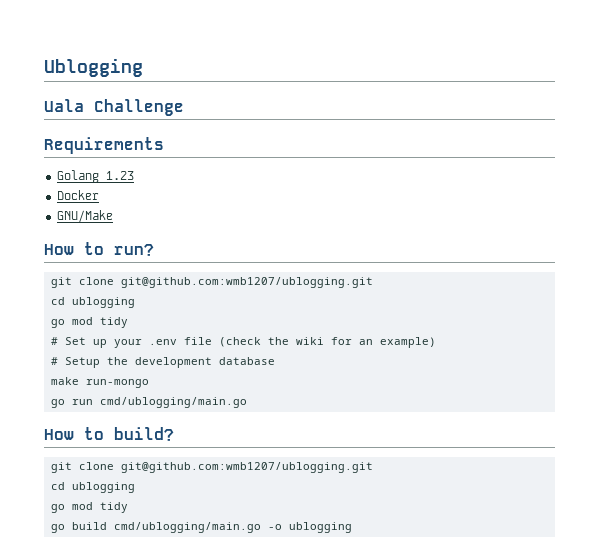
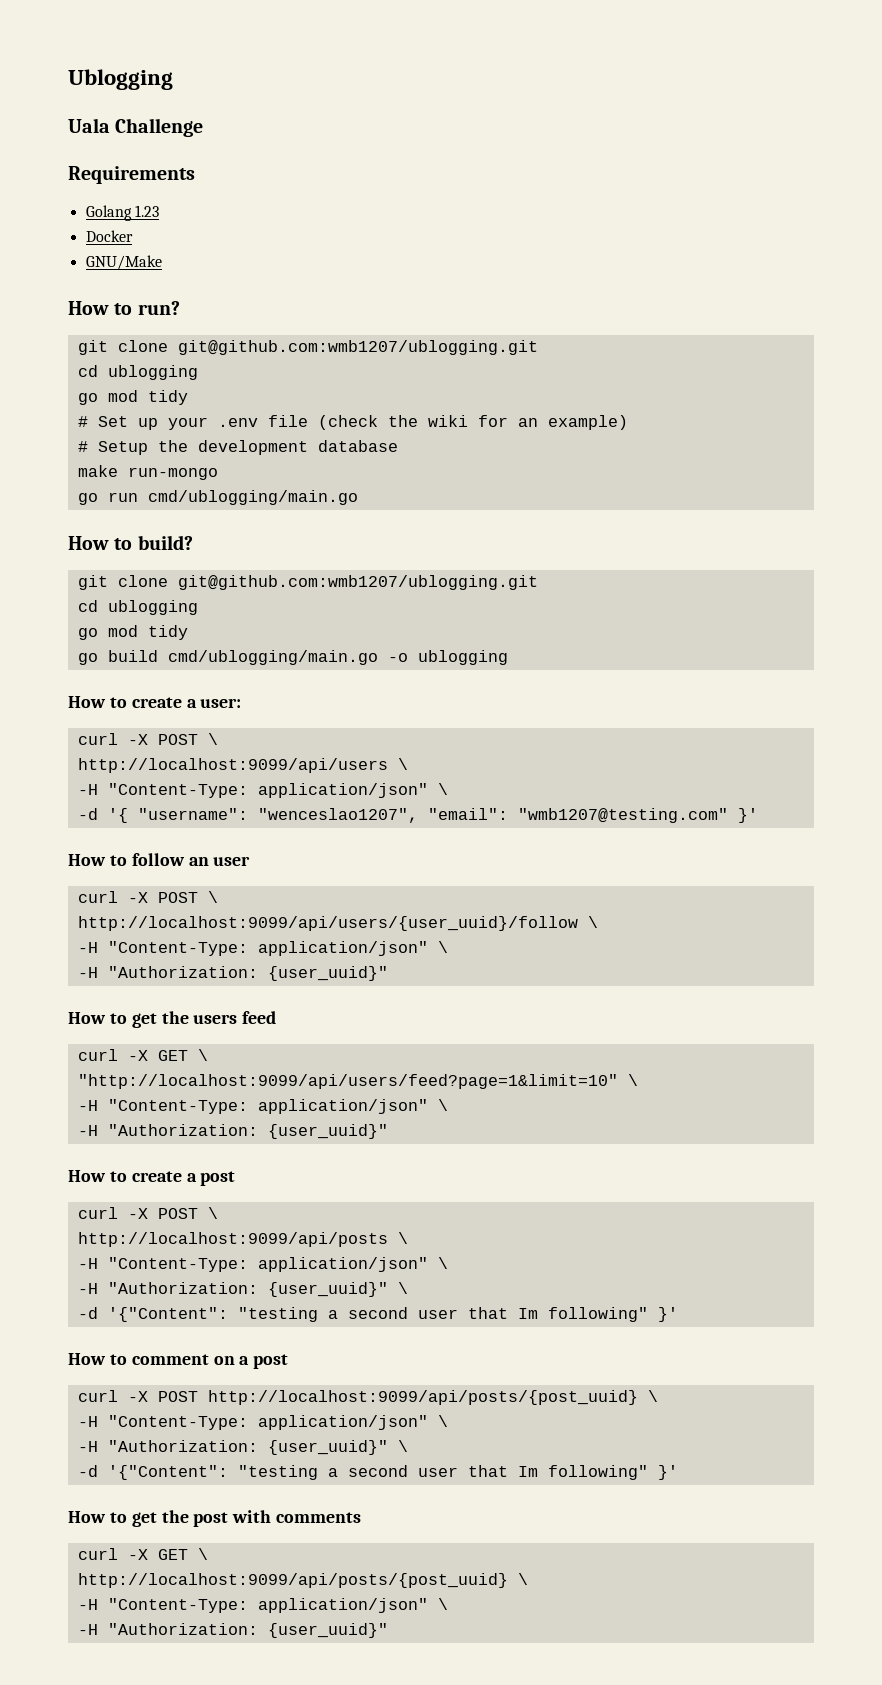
(352, 527) none -> [68,696,242,708] [77,733,218,745] [77,758,408,773] [77,783,448,798] [77,808,758,823] [68,853,251,866] [77,891,218,903] [77,916,598,931] [77,941,448,956] [77,966,388,981] [68,1011,277,1028] [77,1049,208,1061] [77,1074,638,1089] [77,1099,448,1114] [77,1124,388,1139] [68,1170,236,1186] [77,1207,218,1219] [77,1232,408,1247] [77,1257,448,1272] [77,1282,408,1297] [77,1307,678,1322] [68,1353,289,1369] [77,1390,658,1405] [77,1415,448,1430] [77,1440,408,1455] [77,1465,678,1480] [68,1510,362,1527] [77,1548,208,1560] [77,1573,528,1588] [77,1598,448,1613] [77,1623,388,1638] // How to create a user: // curl -X POST \ // http://localhost:9099/api/users \ // -H "Content-Type: application/json" \ // -d '{ "username": "wenceslao1207", "email": "wmb1207@testing.com" }' // How to follow an user // curl -X POST \ // http://localhost:9099/api/users/{user_uuid}/follow \ // -H "Content-Type: application/json" \ // -H "Authorization: {user_uuid}" // How to get the users feed // curl -X GET \ // "http://localhost:9099/api/users/feed?page=1&limit=10" \ // -H "Content-Type: application/json" \ // -H "Authorization: {user_uuid}" // How to create a post // curl -X POST \ // http://localhost:9099/api/posts \ // -H "Content-Type: application/json" \ // -H "Authorization: {user_uuid}" \ // -d '{"Content": "testing a second user that Im following" }' // How to comment on a post // curl -X POST http://localhost:9099/api/posts/{post_uuid} \ // -H "Content-Type: application/json" \ // -H "Authorization: {user_uuid}" \ // -d '{"Content": "testing a second user that Im following" }' // How to get the post with comments // curl -X GET \ // http://localhost:9099/api/posts/{post_uuid} \ // -H "Content-Type: application/json" \ // -H "Authorization: {user_uuid}"

